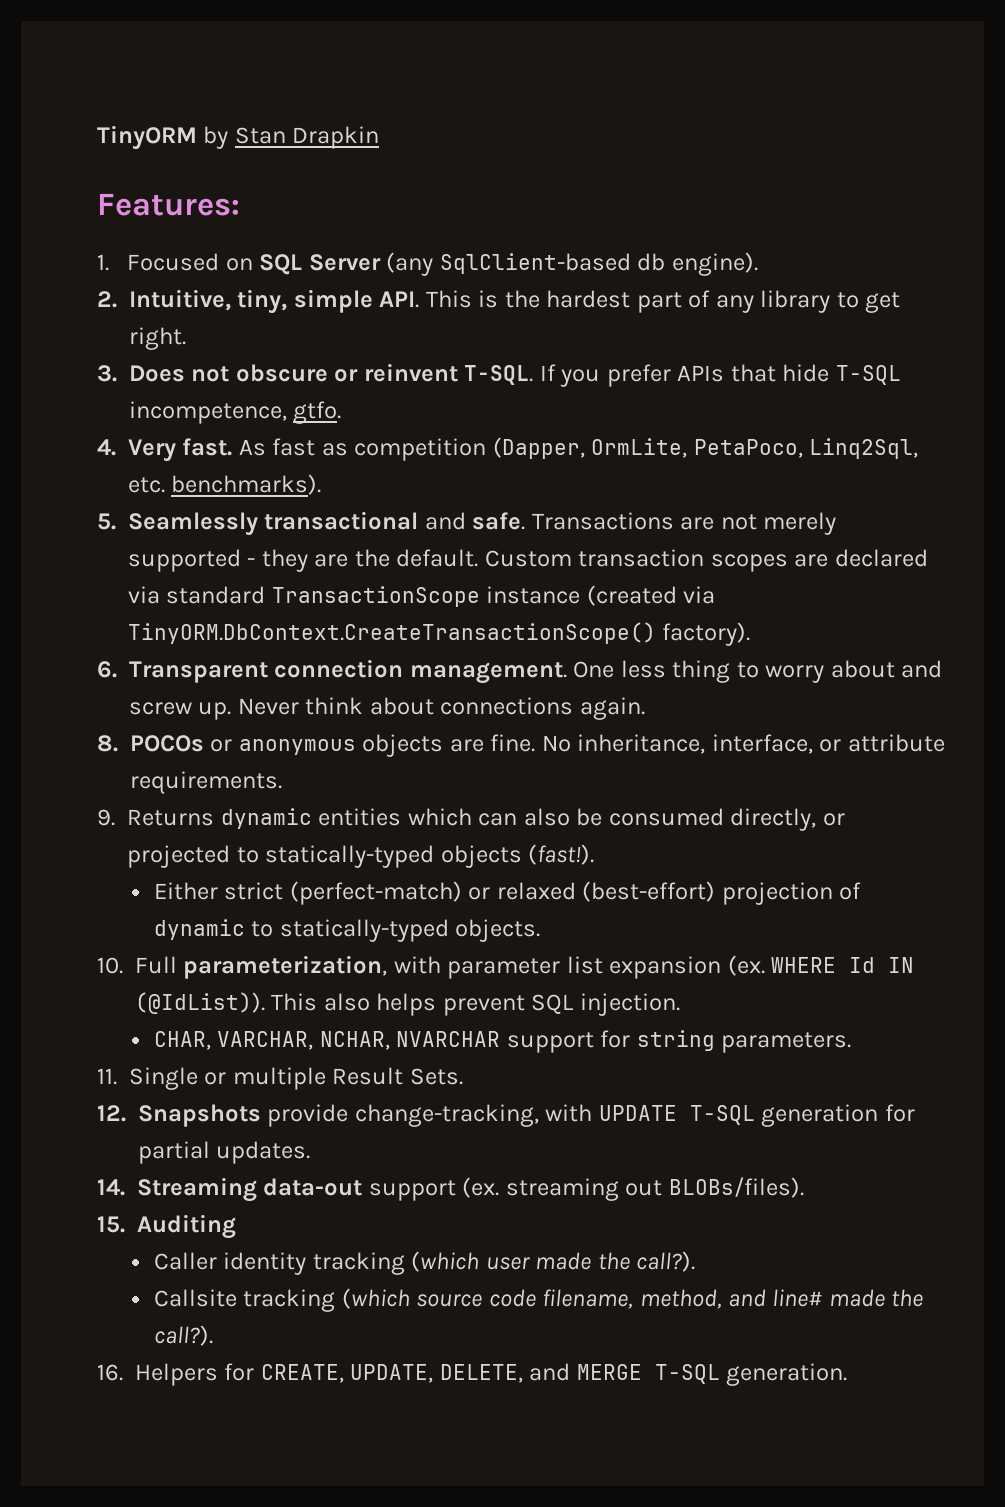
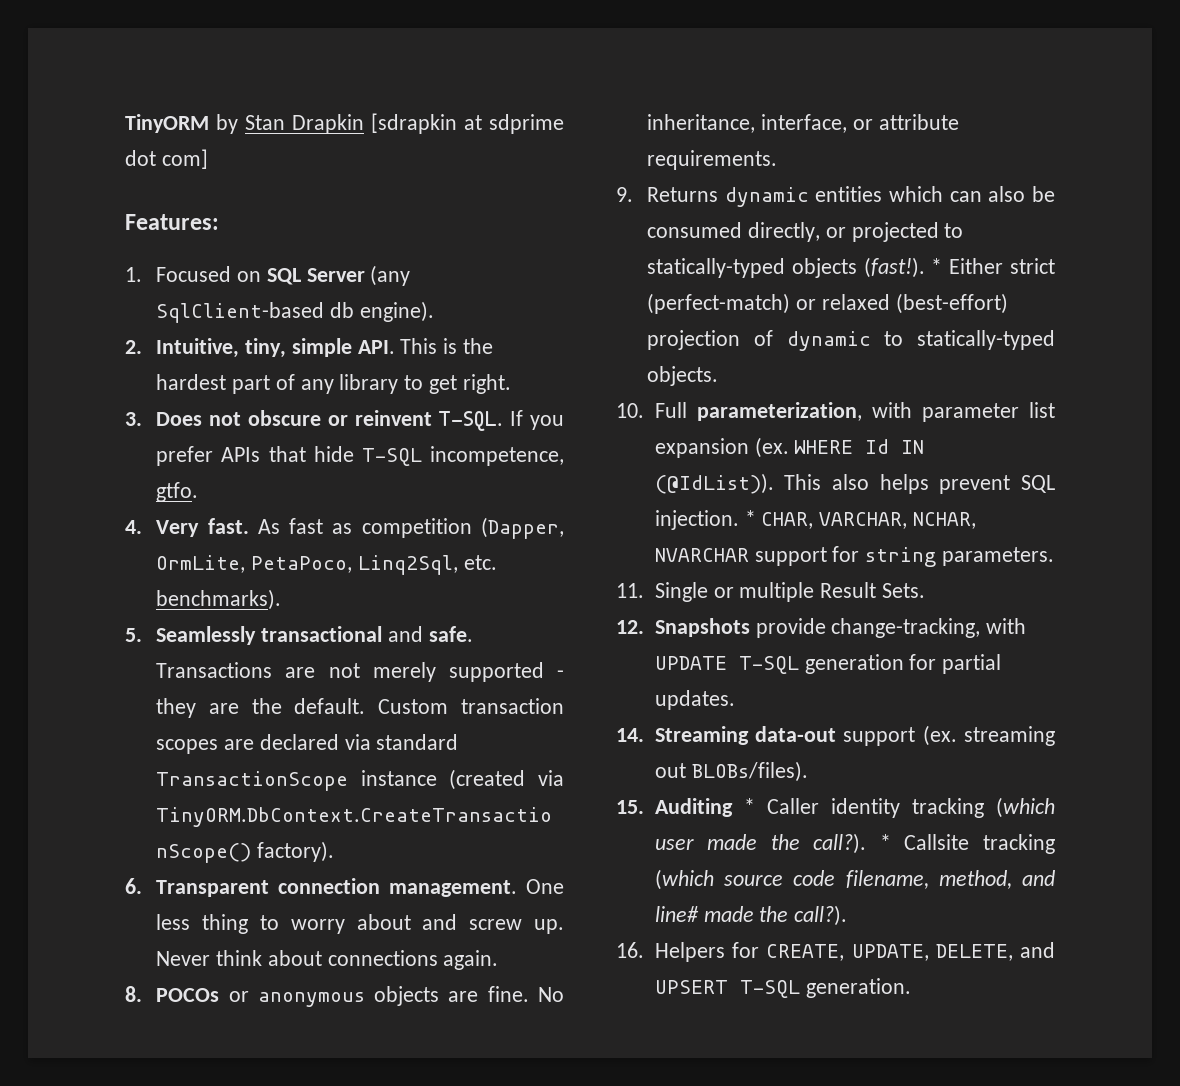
(380, 137) none -> [371,113,564,134] [125,149,208,169] [sdrapkin at sdprime dot com]
(595, 854) // -> [931,258,943,274] *
(680, 1004) // -> [744,510,756,526] *
(236, 1226) // -> [743,798,755,814] *
(695, 1261) // -> [879,834,891,850] *
[576,1364,642,1380] MERGE -> [654,980,728,994] UPSERT

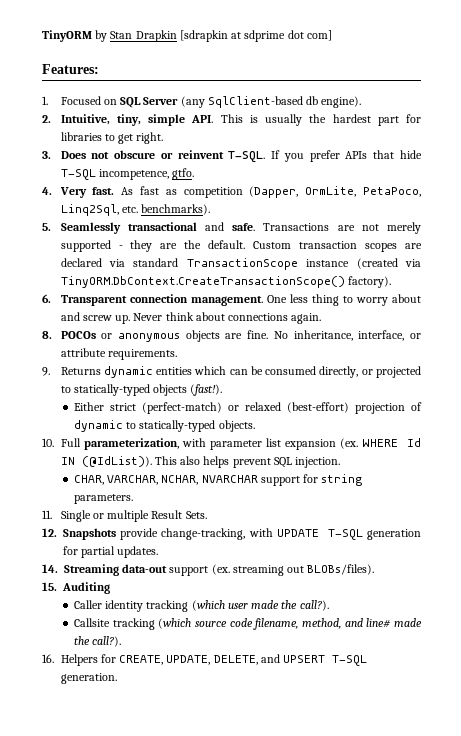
(458, 346) none -> [265,114,303,126] usually
[275,374,399,394] of any library -> [405,114,421,123] [60,132,102,141] for libraries
[988,186,1026,202] also -> (248, 372) none
[931,258,943,274] * -> (223, 390) //
[744,510,756,526] * -> (341, 462) //
[743,798,755,814] * -> (110, 588) //
[879,834,891,850] * -> (329, 605) //

